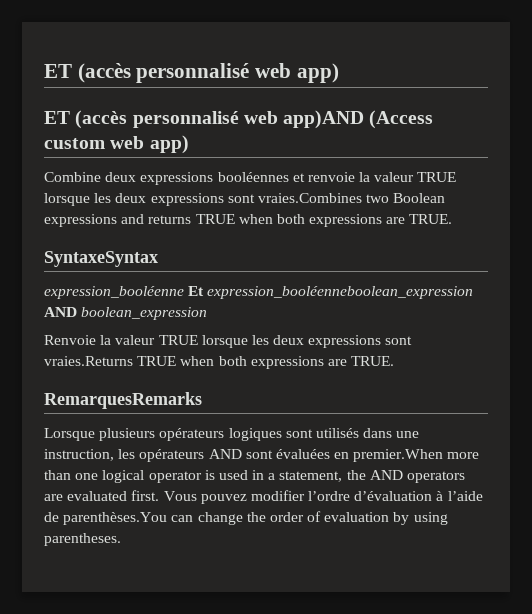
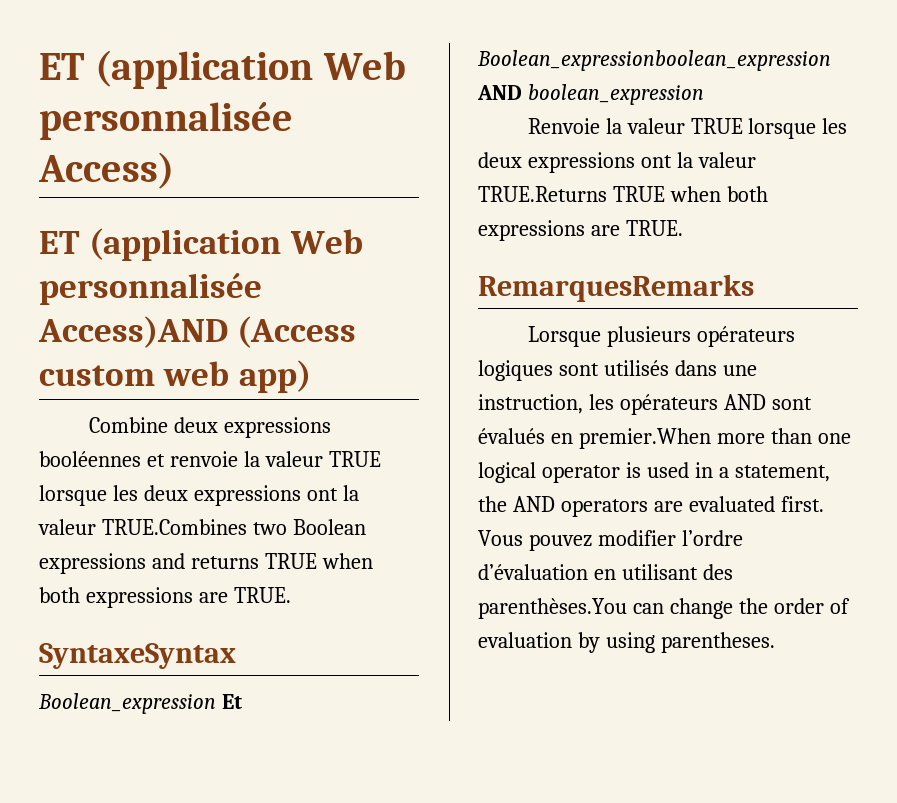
[44,63,339,83] [44,110,365,129] ET (accès personnalisé web app) // ET (accès personnalisé web app)AND -> [39,50,406,89] [39,102,293,140] [38,152,174,189] [39,228,363,261] [39,273,262,305] [38,316,228,348] ET (application Web personnalisée Access) // ET (application Web personnalisée Access)AND
[227,193,362,203] sont vraies.Combines -> [306,485,359,501] [38,519,247,535] ont la valeur TRUE.Combines
[44,286,474,299] expression_booléenne Et expression_booléenneboolean_expression -> [38,693,242,714] [477,50,831,71] Boolean_expression Et Boolean_expressionboolean_expression
[385,336,413,345] [44,356,133,366] sont vraies.Returns -> [640,152,756,168] [478,186,607,202] ont la valeur TRUE.Returns
[275,449,330,459] évaluées -> [478,428,545,444] évalués
[436,491,483,501] [44,512,59,522] à l’aide de -> [593,564,733,580] en utilisant des

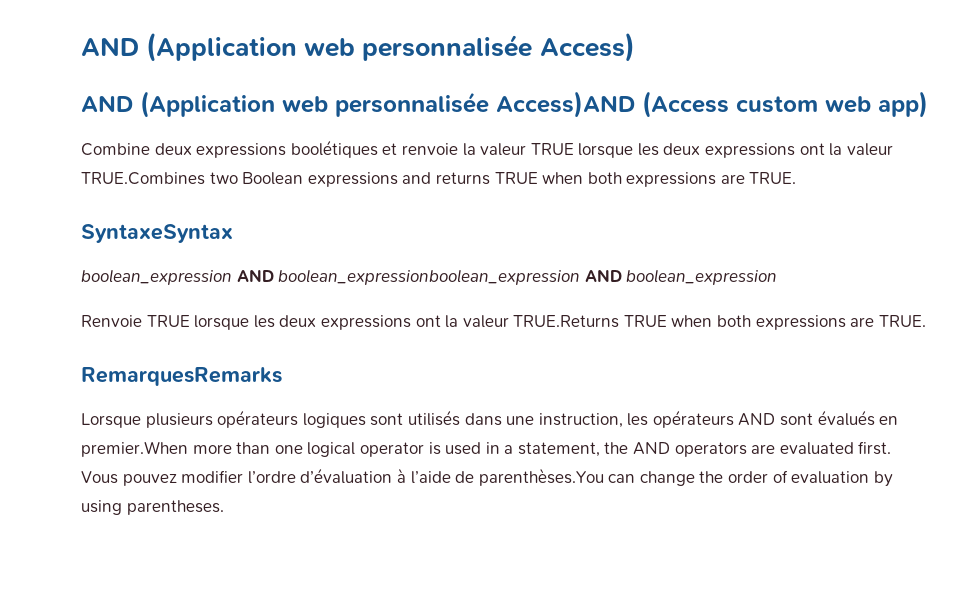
[39,50,406,89] ET (application Web -> [81,32,356,62] AND (Application web
[39,228,363,261] ET (application Web -> [81,91,328,118] AND (Application web
[39,451,141,467] booléennes -> [290,140,378,158] boolétiques
[38,693,242,714] [477,50,831,71] Boolean_expression Et Boolean_expressionboolean_expression -> [81,269,581,285] boolean_expression AND boolean_expressionboolean_expression
[605,118,685,134] la valeur -> (142, 321) none
[593,564,733,580] en utilisant des -> [396,468,475,484] à l’aide de

